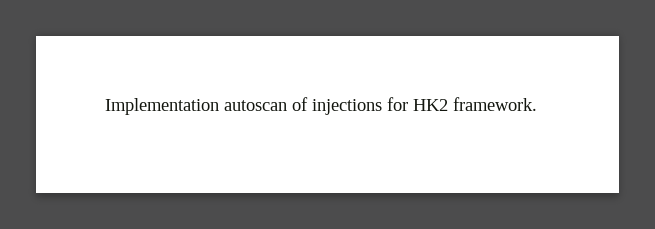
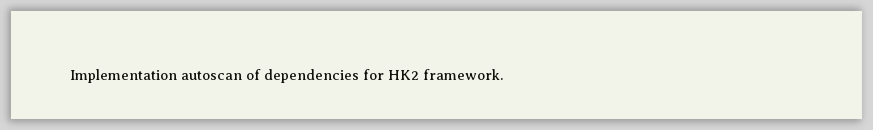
[312,99,382,115] injections -> [264,69,359,83] dependencies

